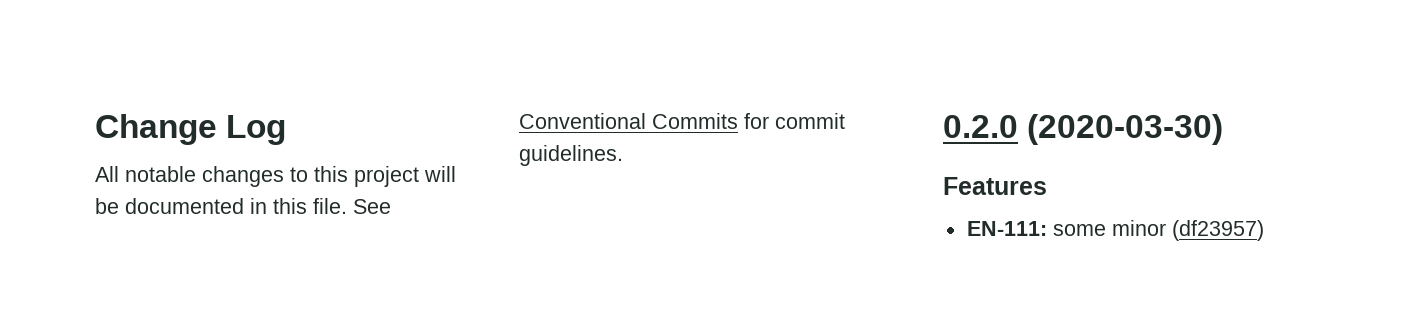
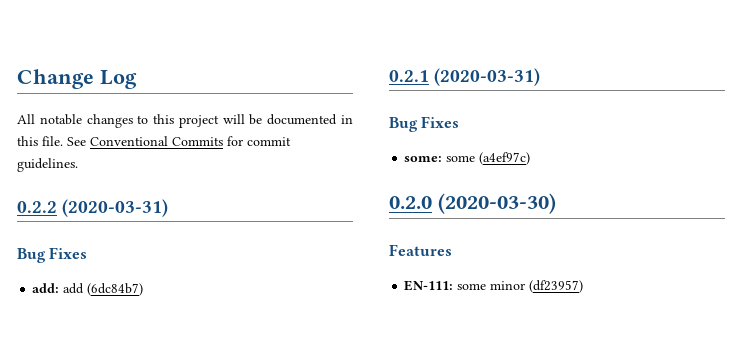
(623, 155) none -> [17,199,169,217] [17,247,88,263] [32,283,144,296] [389,68,541,86] [389,116,460,132] [404,152,531,165] // 0.2.2 (2020-03-31) // Bug Fixes // add: add (6dc84b7) // 0.2.1 (2020-03-31) // Bug Fixes // some: some (a4ef97c)

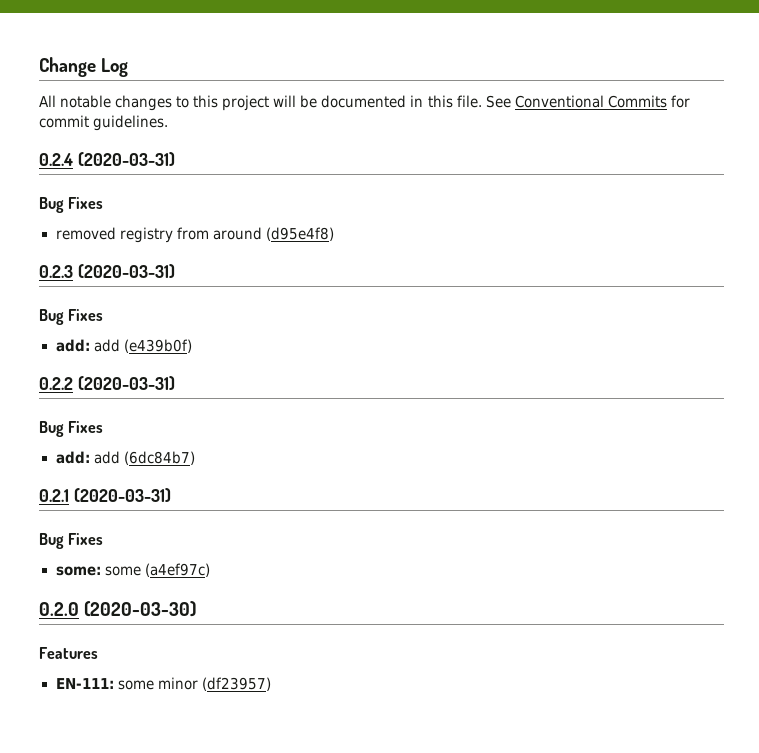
(78, 165) none -> [39,152,175,166] [39,197,104,213] [55,227,334,243] [39,264,175,278] [39,309,104,325] [55,339,192,353] // 0.2.4 (2020-03-31) // Bug Fixes // removed registry from around (d95e4f8) // 0.2.3 (2020-03-31) // Bug Fixes // add: add (e439b0f)

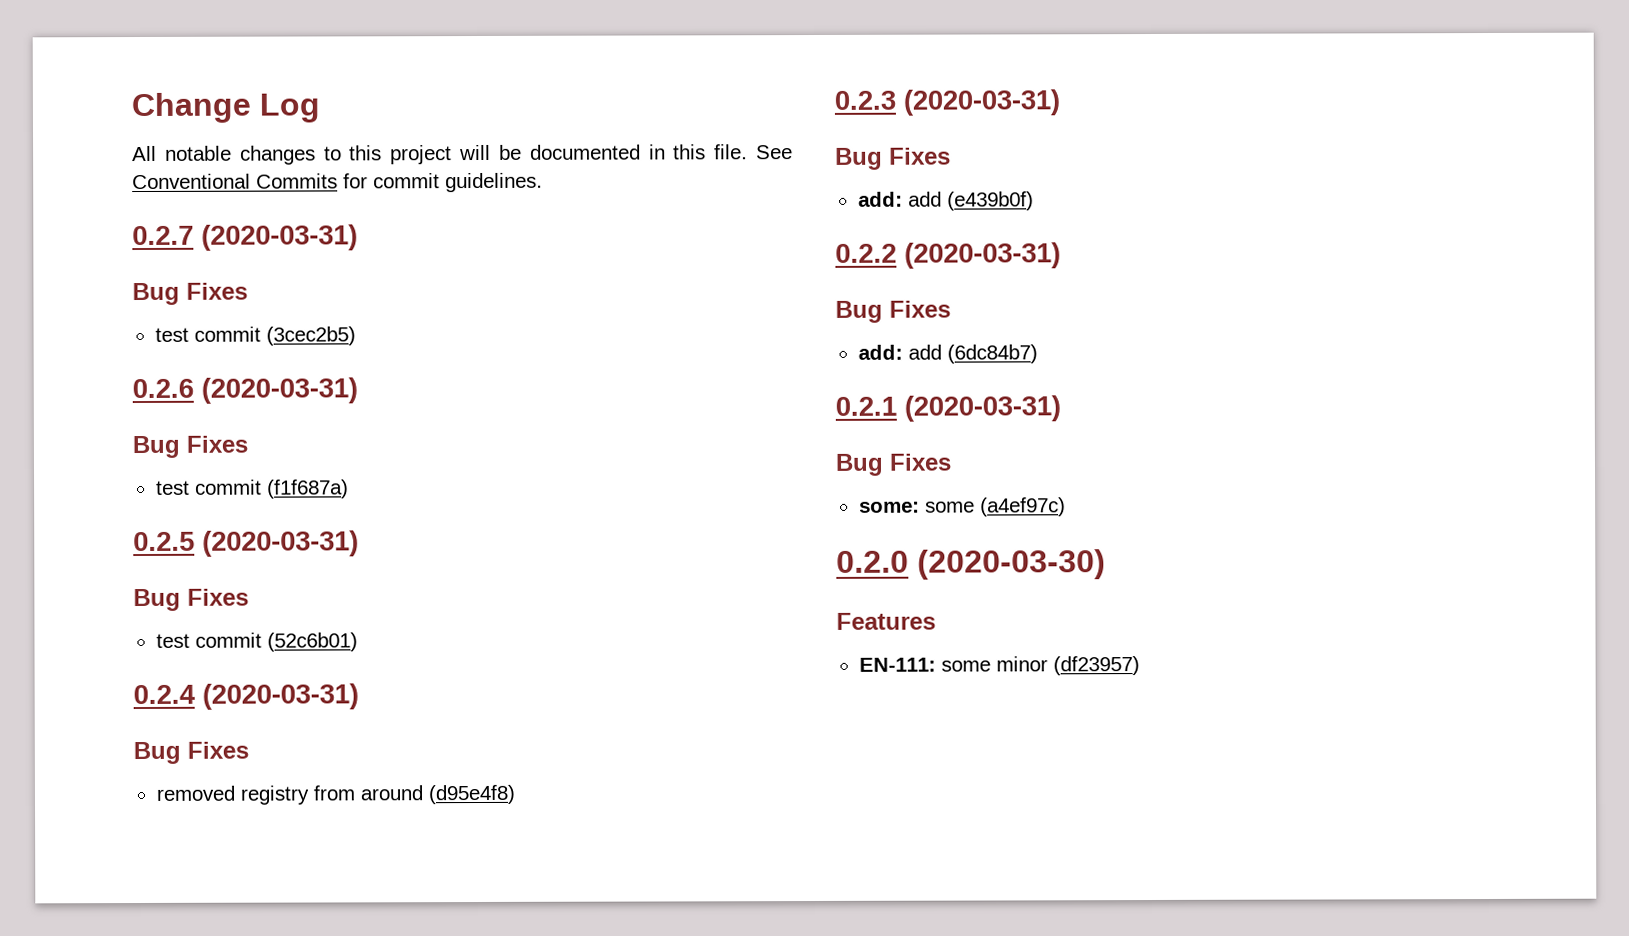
(169, 123) none -> [132,224,358,251] [132,282,248,306] [154,326,356,346] [132,377,358,404] [132,435,248,459] [155,479,349,499] [133,530,359,557] [133,588,249,612] [155,632,358,652] // 0.2.7 (2020-03-31) // Bug Fixes // test commit (3cec2b5) // 0.2.6 (2020-03-31) // Bug Fixes // test commit (f1f687a) // 0.2.5 (2020-03-31) // Bug Fixes // test commit (52c6b01)

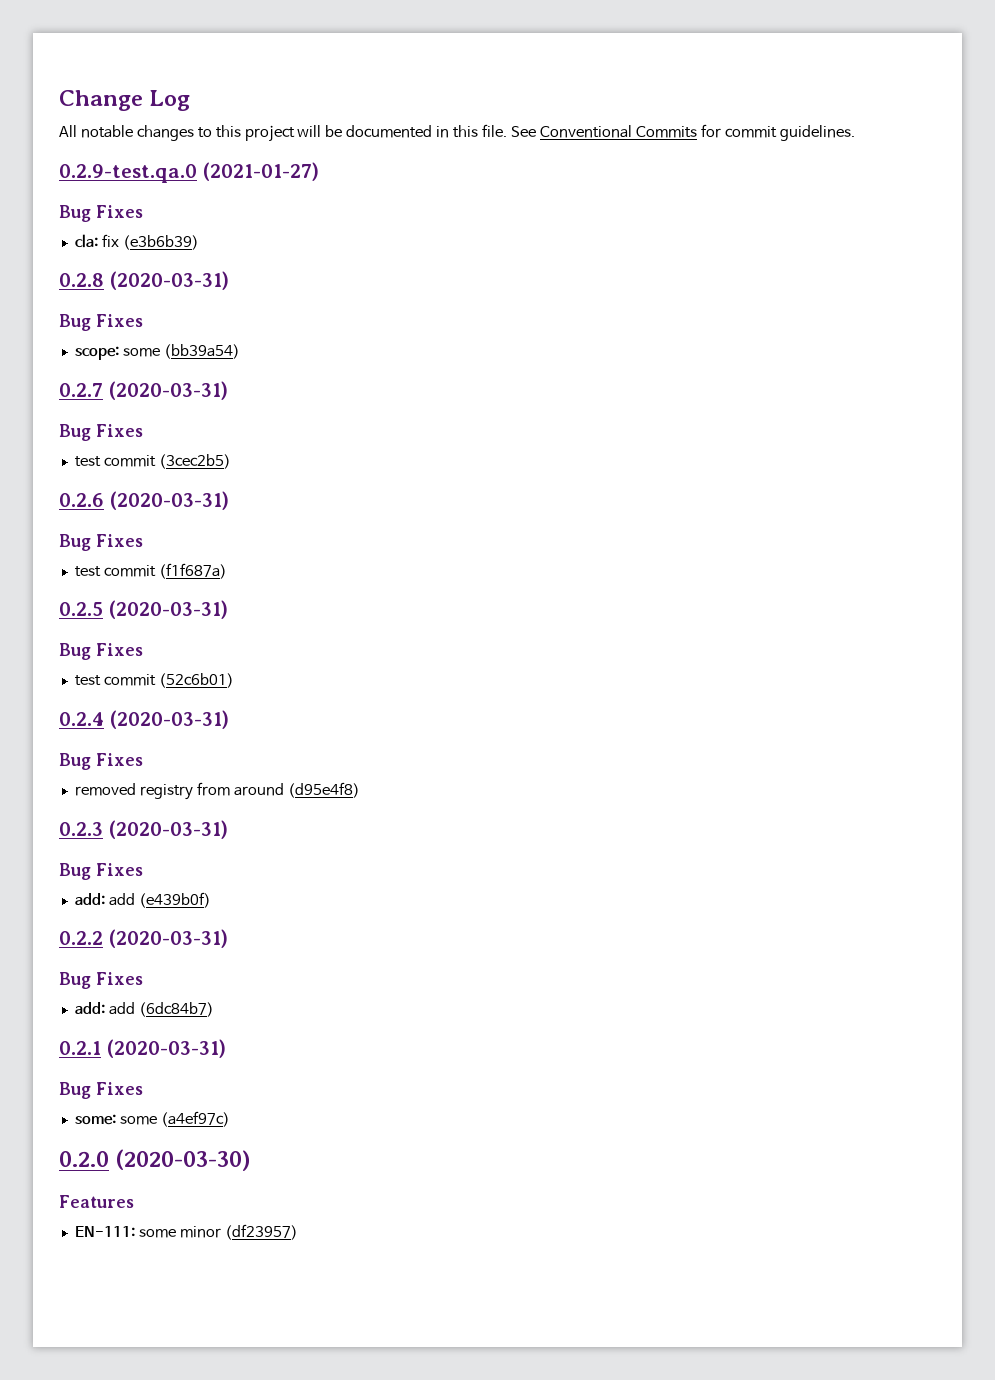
(543, 182) none -> [59,162,319,183] [59,205,143,222] [74,234,199,250] [59,271,229,290] [59,314,143,331] [74,344,240,360] // 0.2.9-test.qa.0 (2021-01-27) // Bug Fixes // cla: fix (e3b6b39) // 0.2.8 (2020-03-31) // Bug Fixes // scope: some (bb39a54)

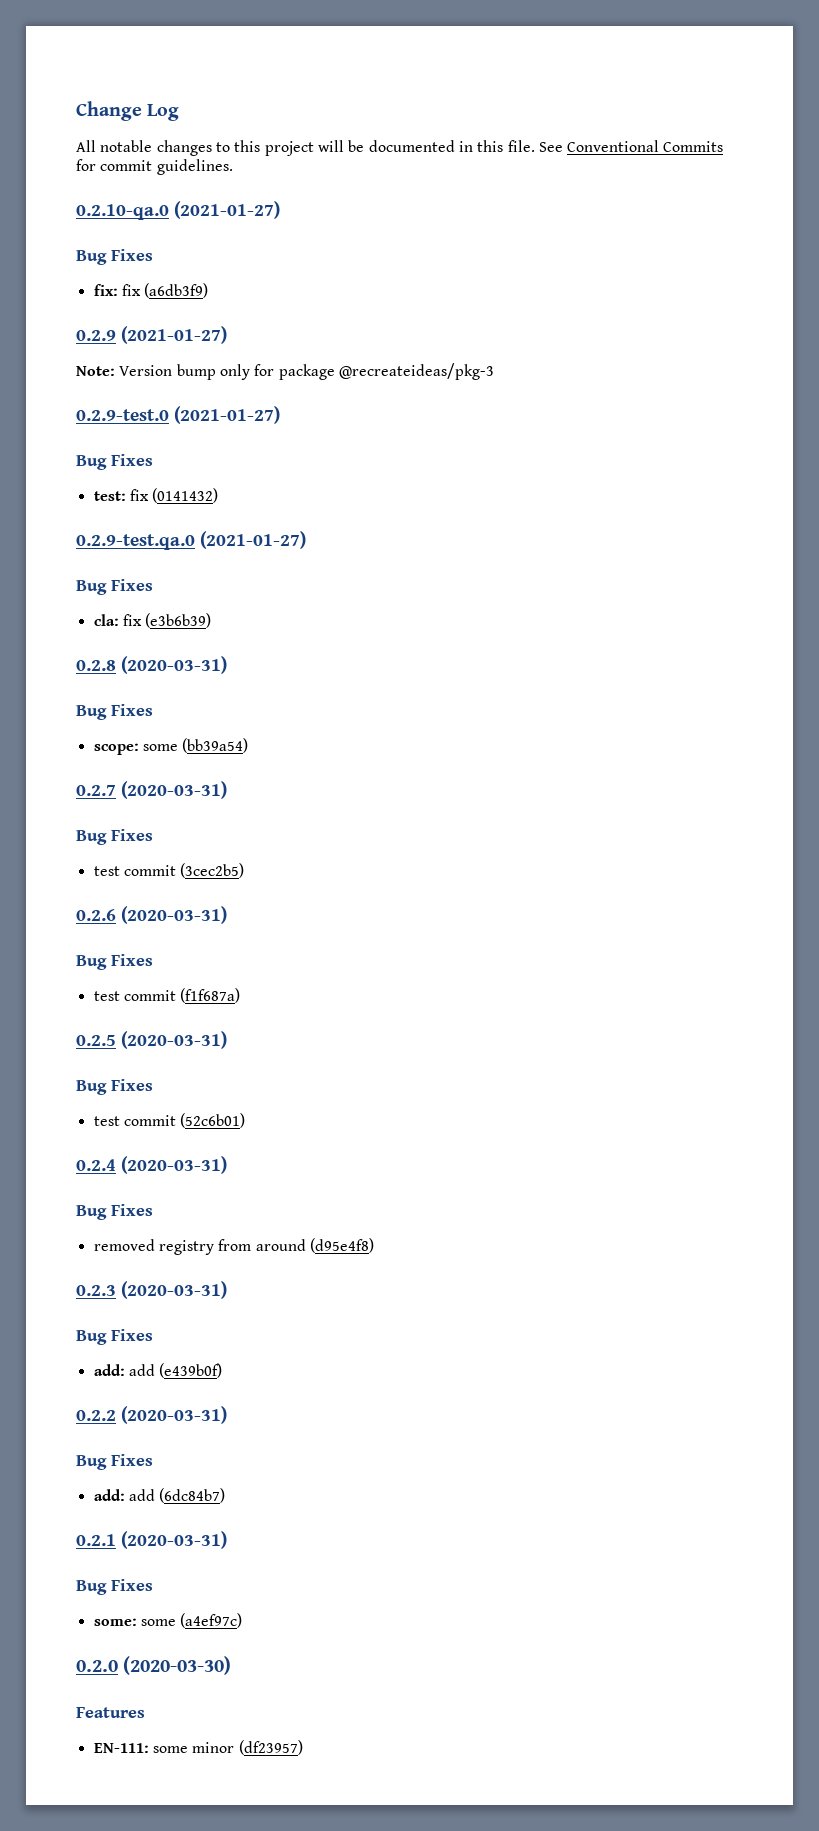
(855, 133) none -> [76,201,280,220] [76,249,153,265] [93,283,209,298] [76,326,227,344] [76,363,494,380] [76,406,280,424] [76,454,153,470] [93,488,219,503] // 0.2.10-qa.0 (2021-01-27) // Bug Fixes // fix: fix (a6db3f9) // 0.2.9 (2021-01-27) // Note: Version bump only for package @recreateideas/pkg-3 // 0.2.9-test.0 (2021-01-27) // Bug Fixes // test: fix (0141432)

